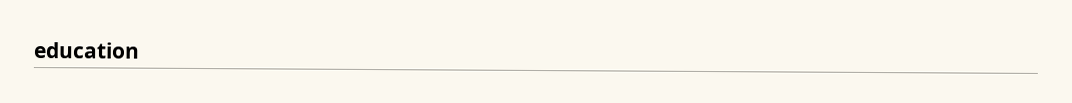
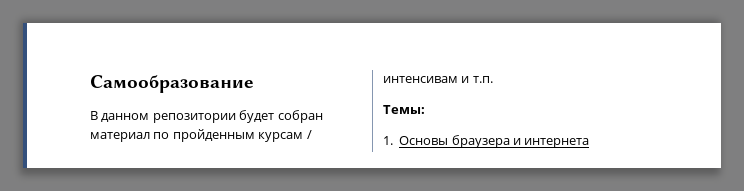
[33,42,140,59] education -> [90,75,254,93] [90,110,323,123] [90,129,312,142] [383,76,493,83] [383,105,425,114] [383,135,590,148] Самообразование // В данном репозитории будет собран материал по пройденным курсам / интенсивам и т.п. // Темы: // 1. Основы браузера и интернета

